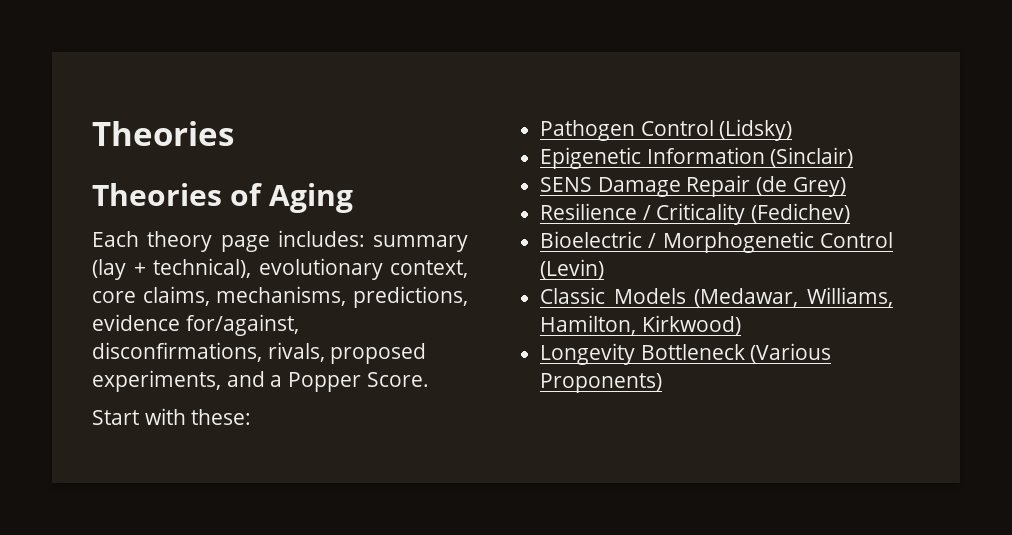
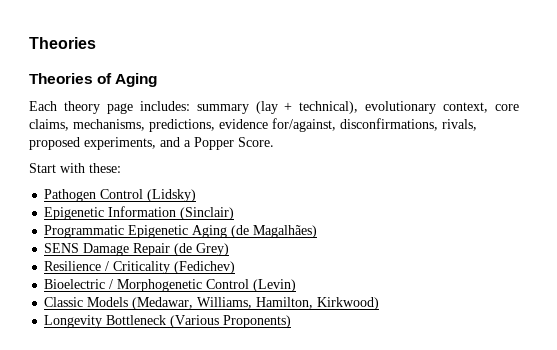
(854, 157) none -> [44,225,318,238] // Programmatic Epigenetic Aging (de Magalhães)

